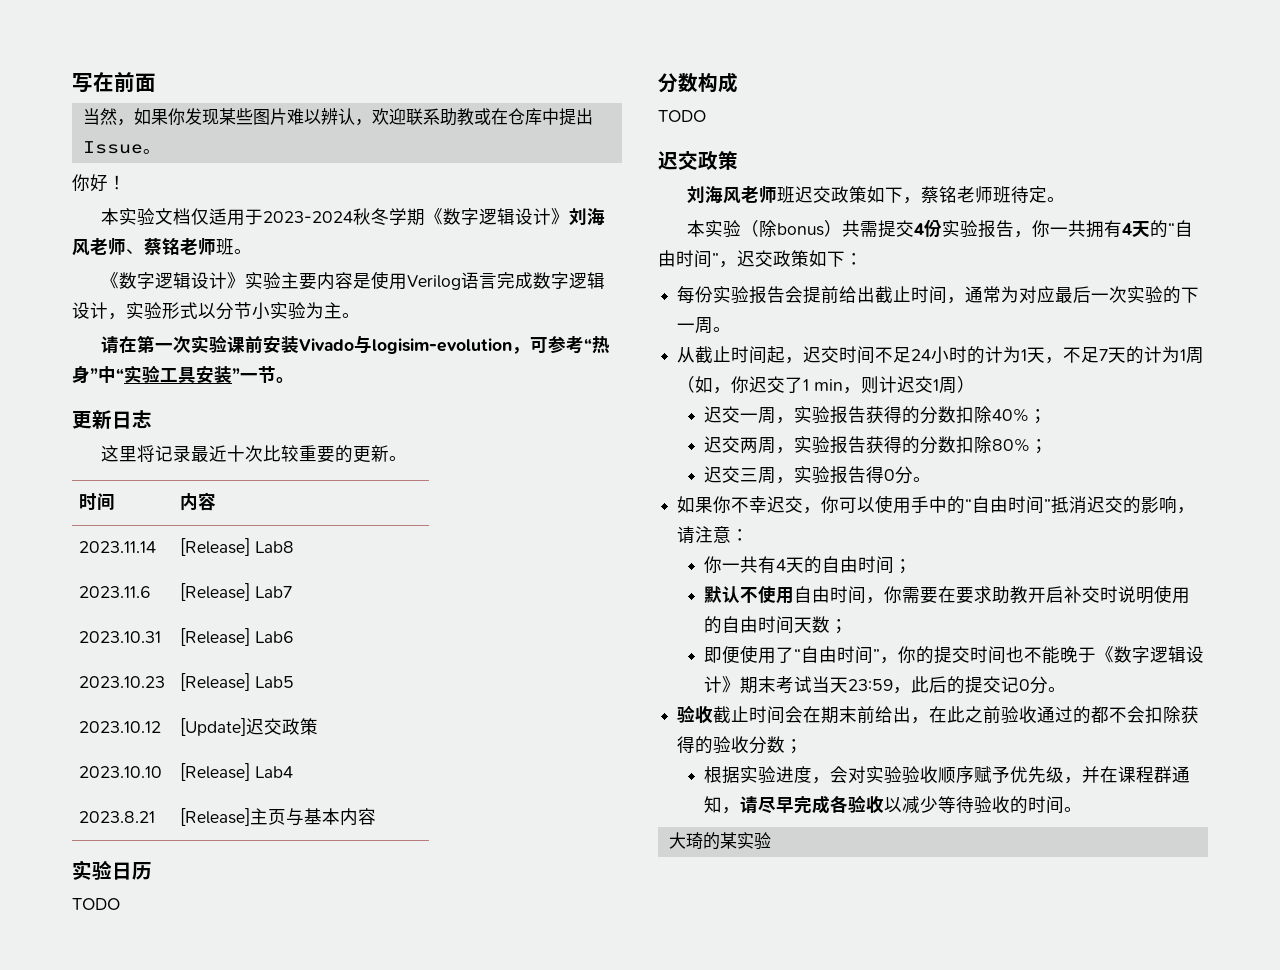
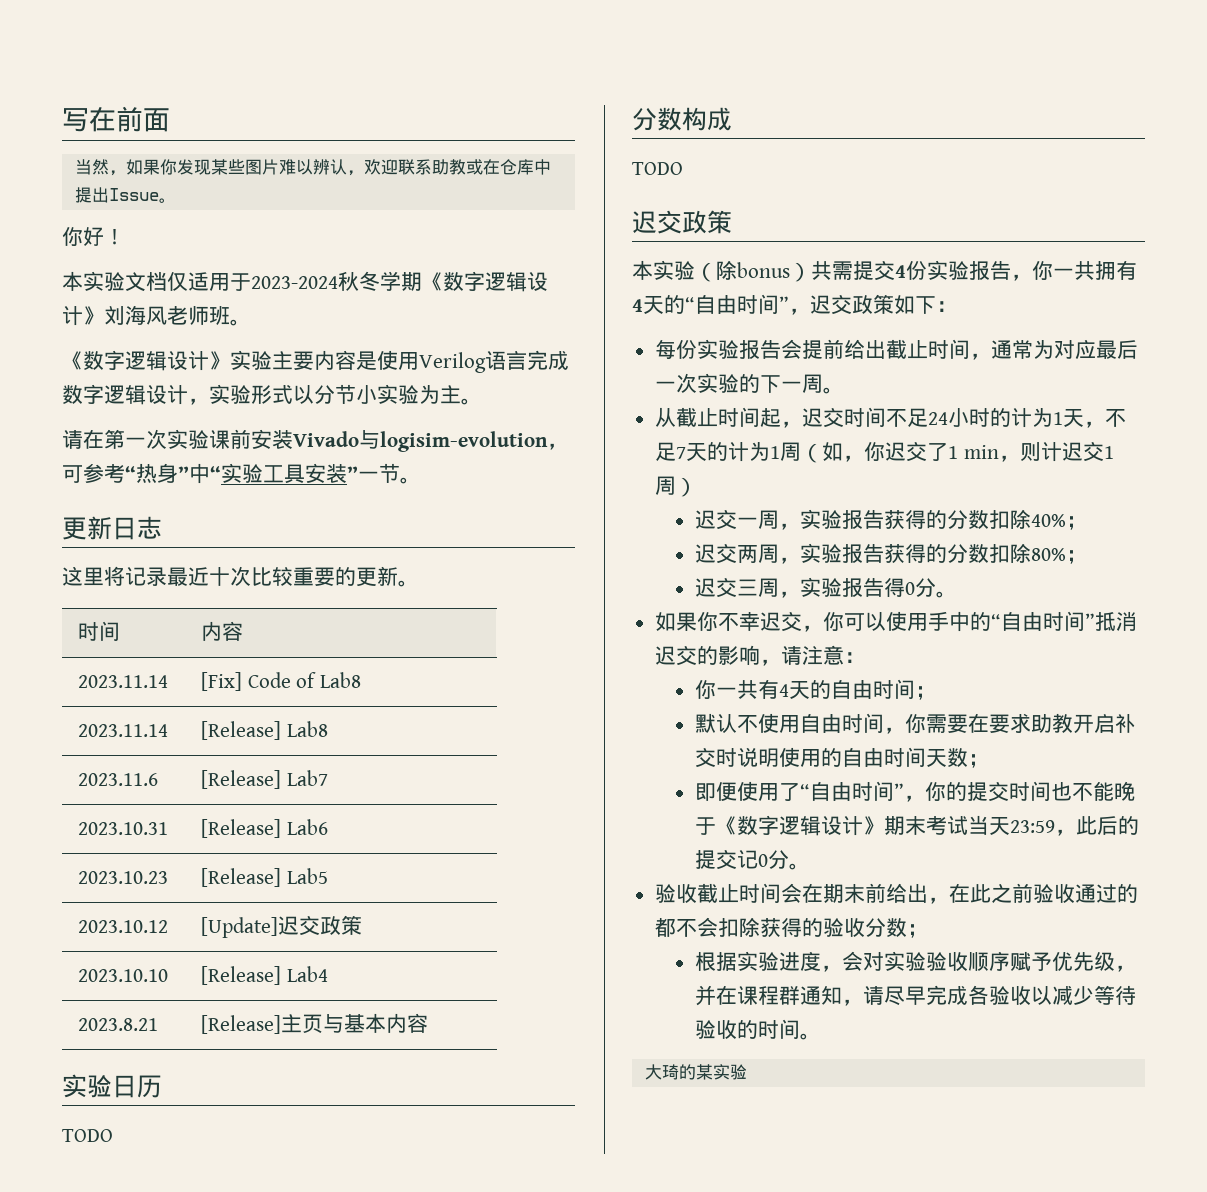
[126,238,216,255] 、蔡铭老师 -> (209, 315) none
(217, 501) none -> [78,675,169,688] [201,672,362,691] // 2023.11.14 | [Fix] Code of Lab8
[686,186,1065,204] // 刘海风老师班迟交政策如下，蔡铭老师班待定。 -> (732, 222) none

